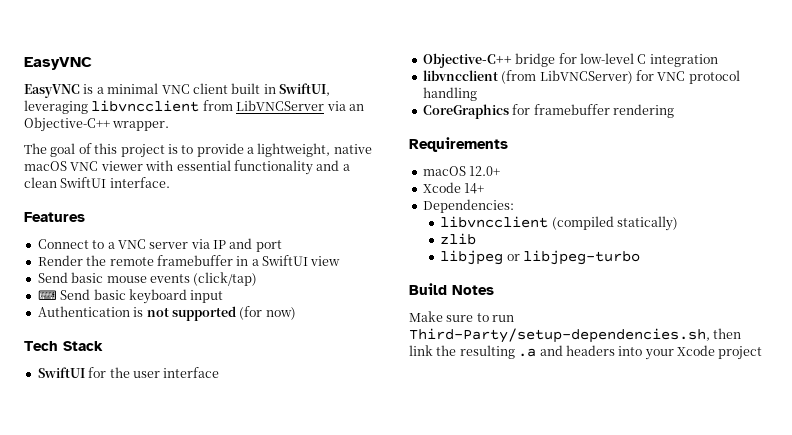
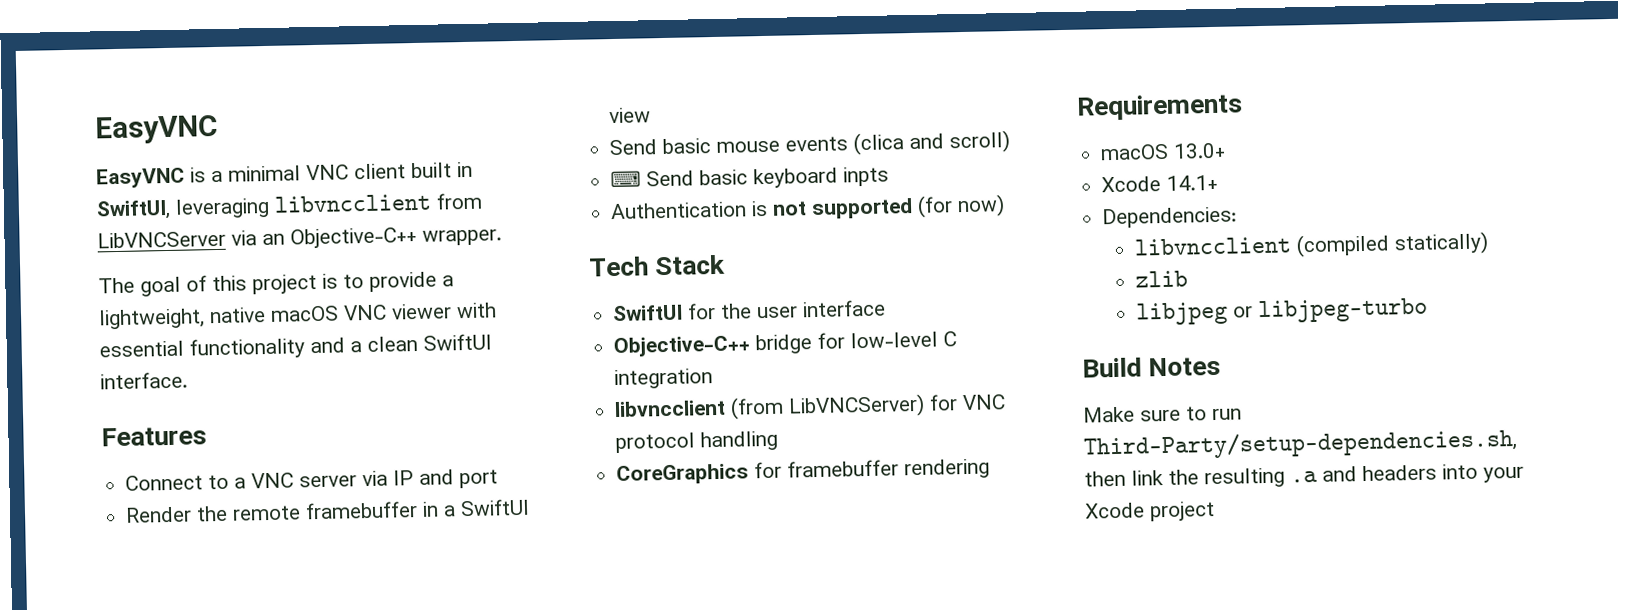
[193,272,258,286] (click/tap) -> [853,130,1011,156] (clica and scroll)
[190,290,224,303] input -> [843,166,890,187] inpts
[469,166,501,176] [422,182,485,194] 12.0+ // Xcode 14+ -> [1173,142,1227,159] [1101,174,1219,193] 13.0+ // Xcode 14.1+

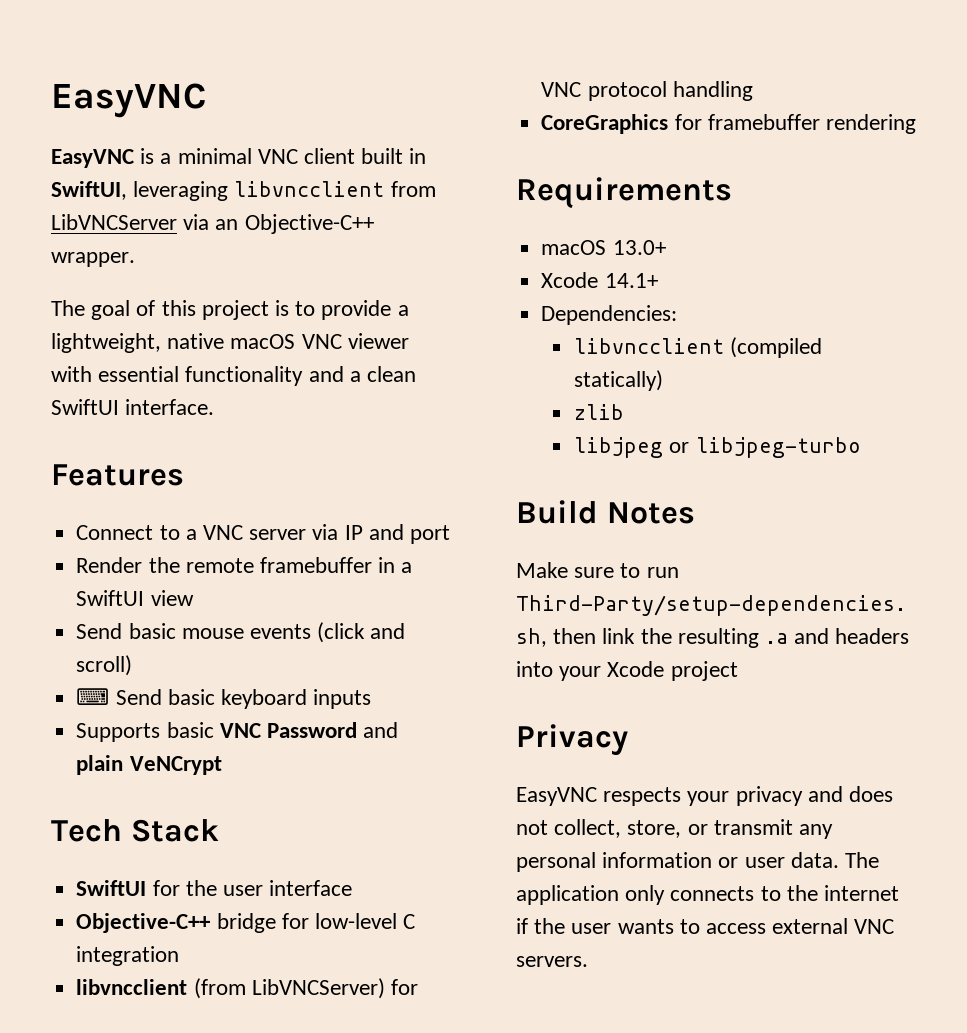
[853,132,905,156] (clica -> [317,622,366,643] (click
[843,166,890,187] [610,194,1006,220] inpts // Authentication is not supported (for now) -> [313,689,372,709] [76,722,399,742] [76,755,222,775] inputs // Supports basic VNC Password and plain VeNCrypt
(1215, 511) none -> [516,724,628,756] [516,786,894,806] [516,819,834,839] [516,852,880,872] [516,885,900,905] [516,918,895,934] [516,956,588,967] // Privacy // EasyVNC respects your privacy and does not collect, store, or transmit any personal information or user data. The application only connects to the internet if the user wants to access external VNC servers.

